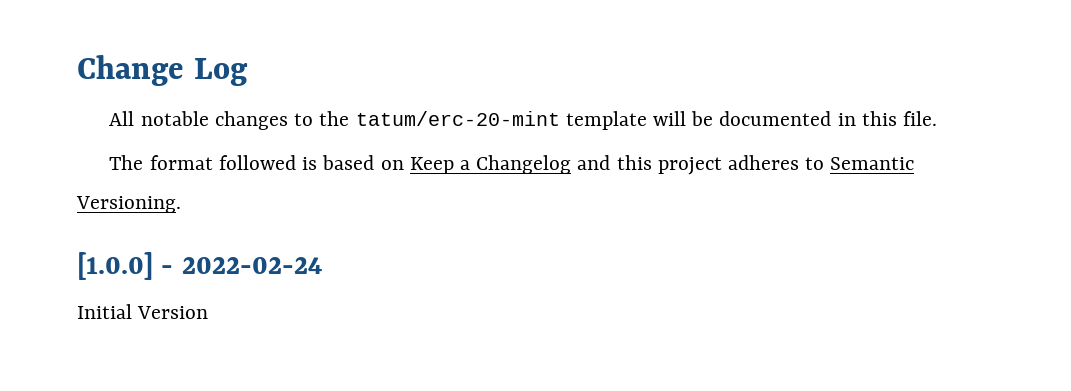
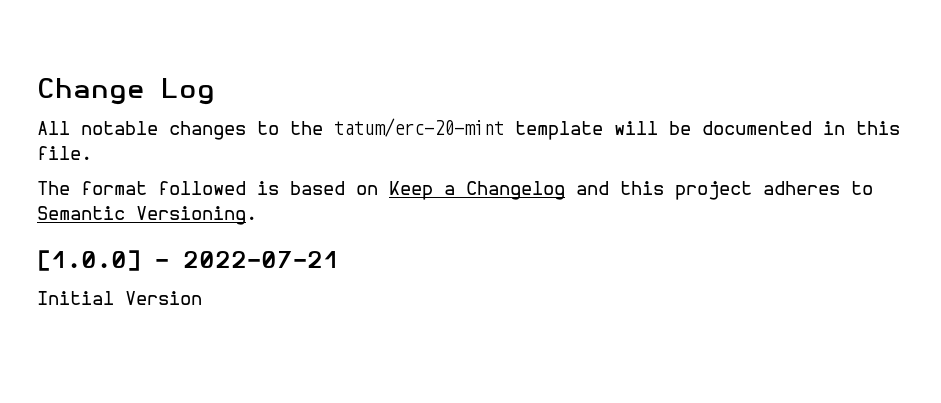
[181,257,322,274] 2022-02-24 -> [183,251,339,268] 2022-07-21

